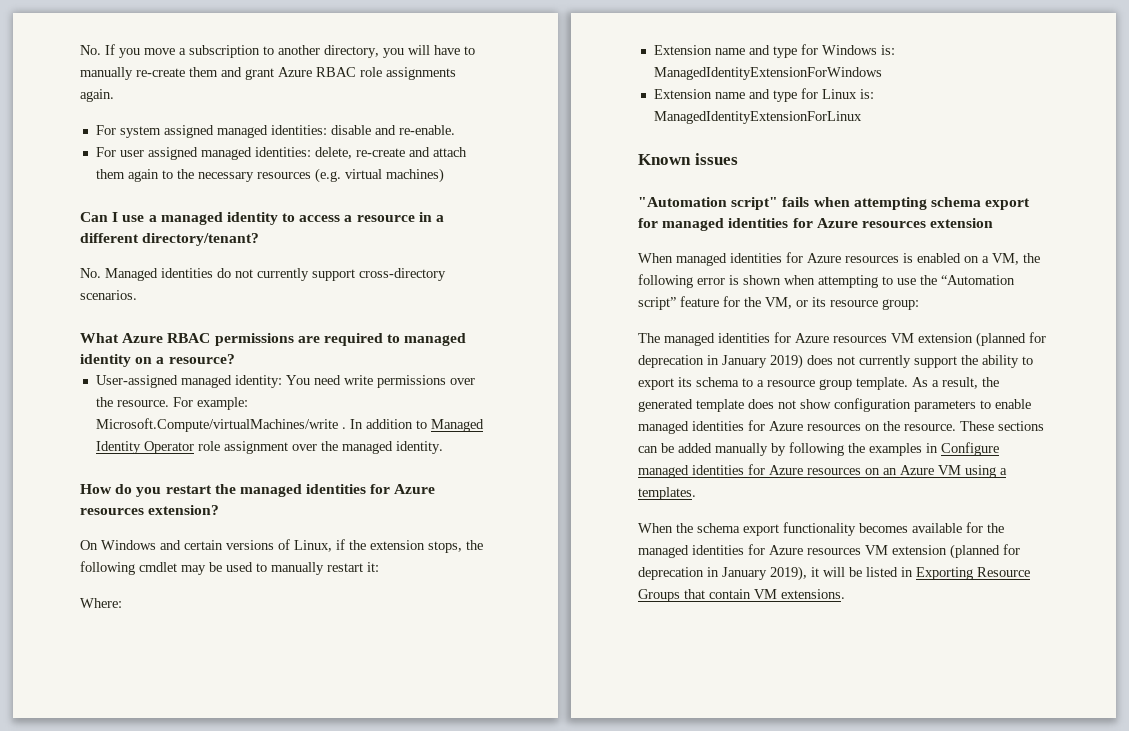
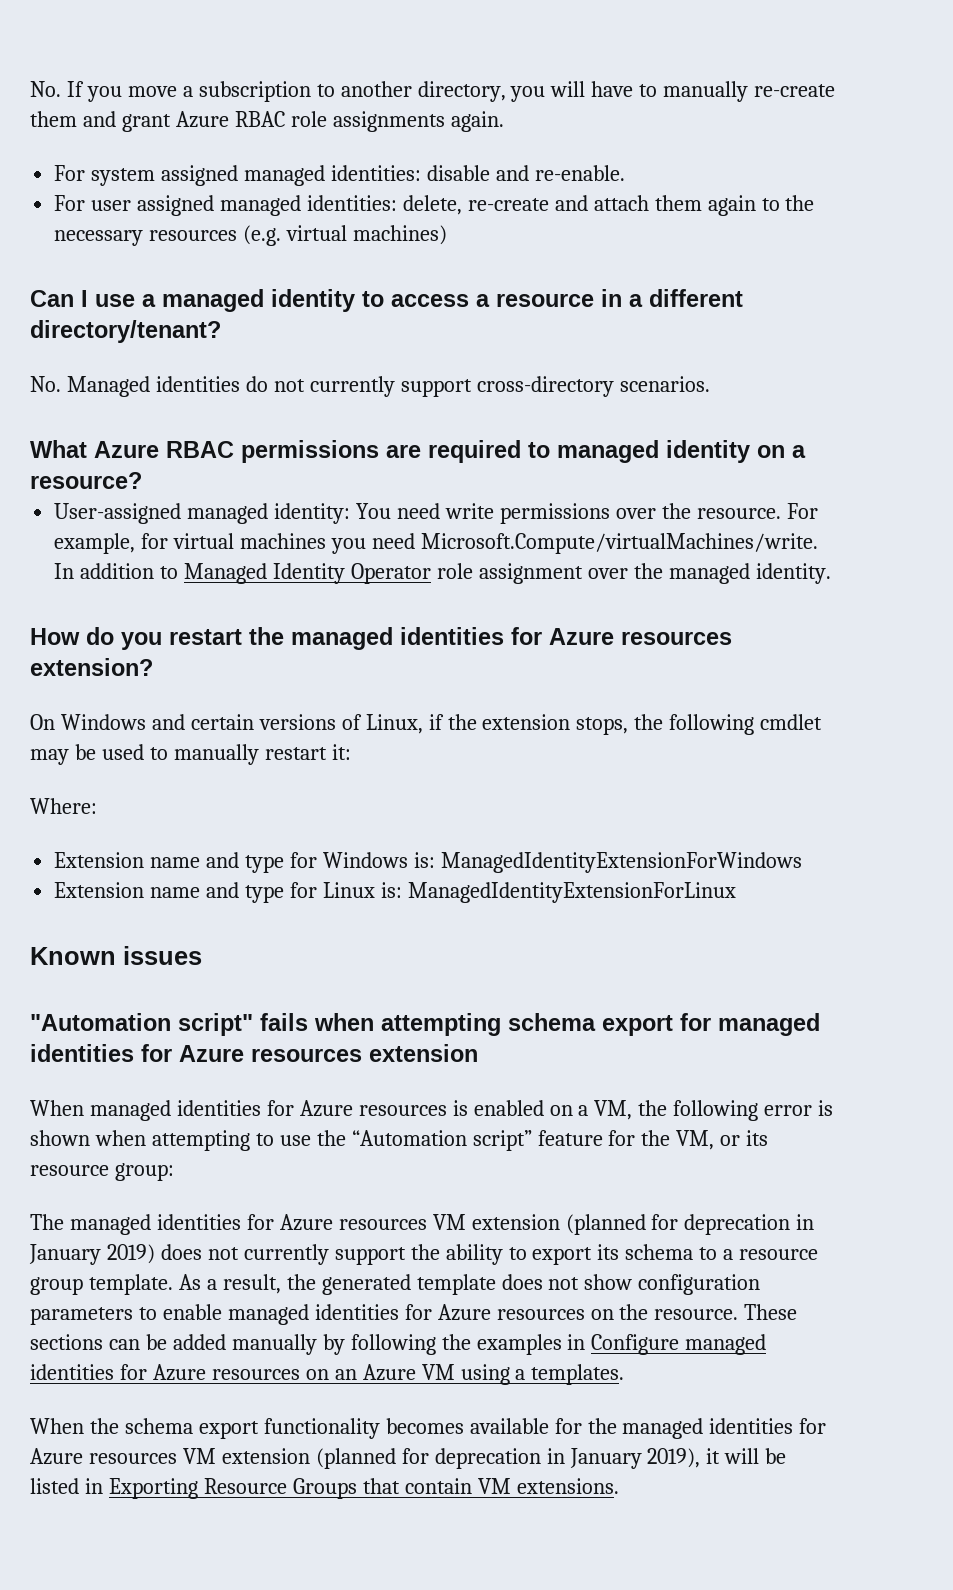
[196,397,248,410] [95,418,346,432] example: Microsoft.Compute/virtualMachines/write . -> [54,533,818,554] example, for virtual machines you need Microsoft.Compute/virtualMachines/write.

